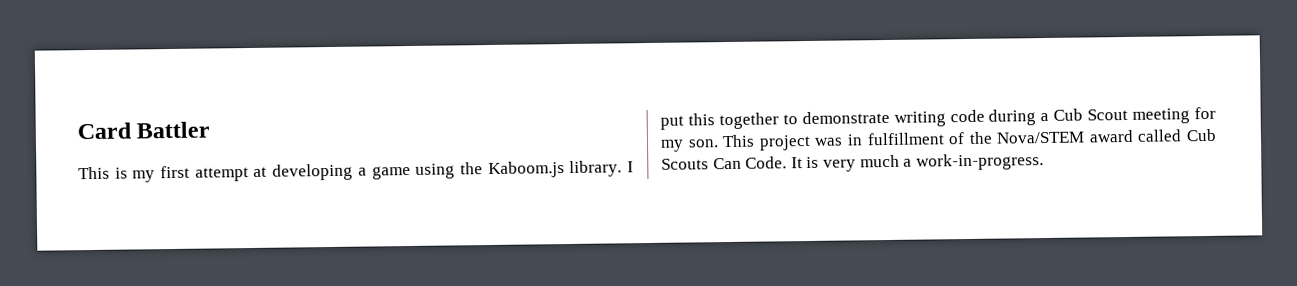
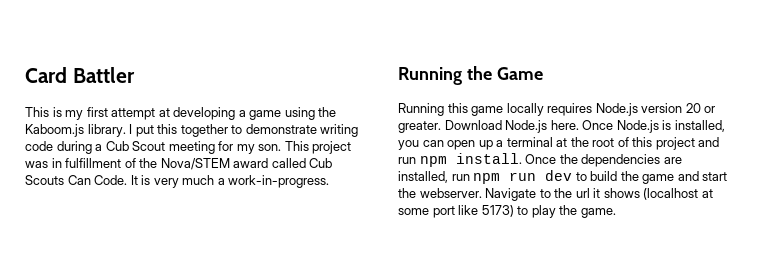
(1044, 162) none -> [398,66,543,85] [398,103,716,116] [398,120,725,133] [398,137,720,150] [398,153,682,167] [398,170,728,184] [398,188,713,201] [398,205,616,218] // Running the Game // Running this game locally requires Node.js version 20 or greater. Download Node.js here. Once Node.js is installed, you can open up a terminal at the root of this project and run npm install. Once the dependencies are installed, run npm run dev to build the game and start the webserver. Navigate to the url it shows (localhost at some port like 5173) to play the game.

